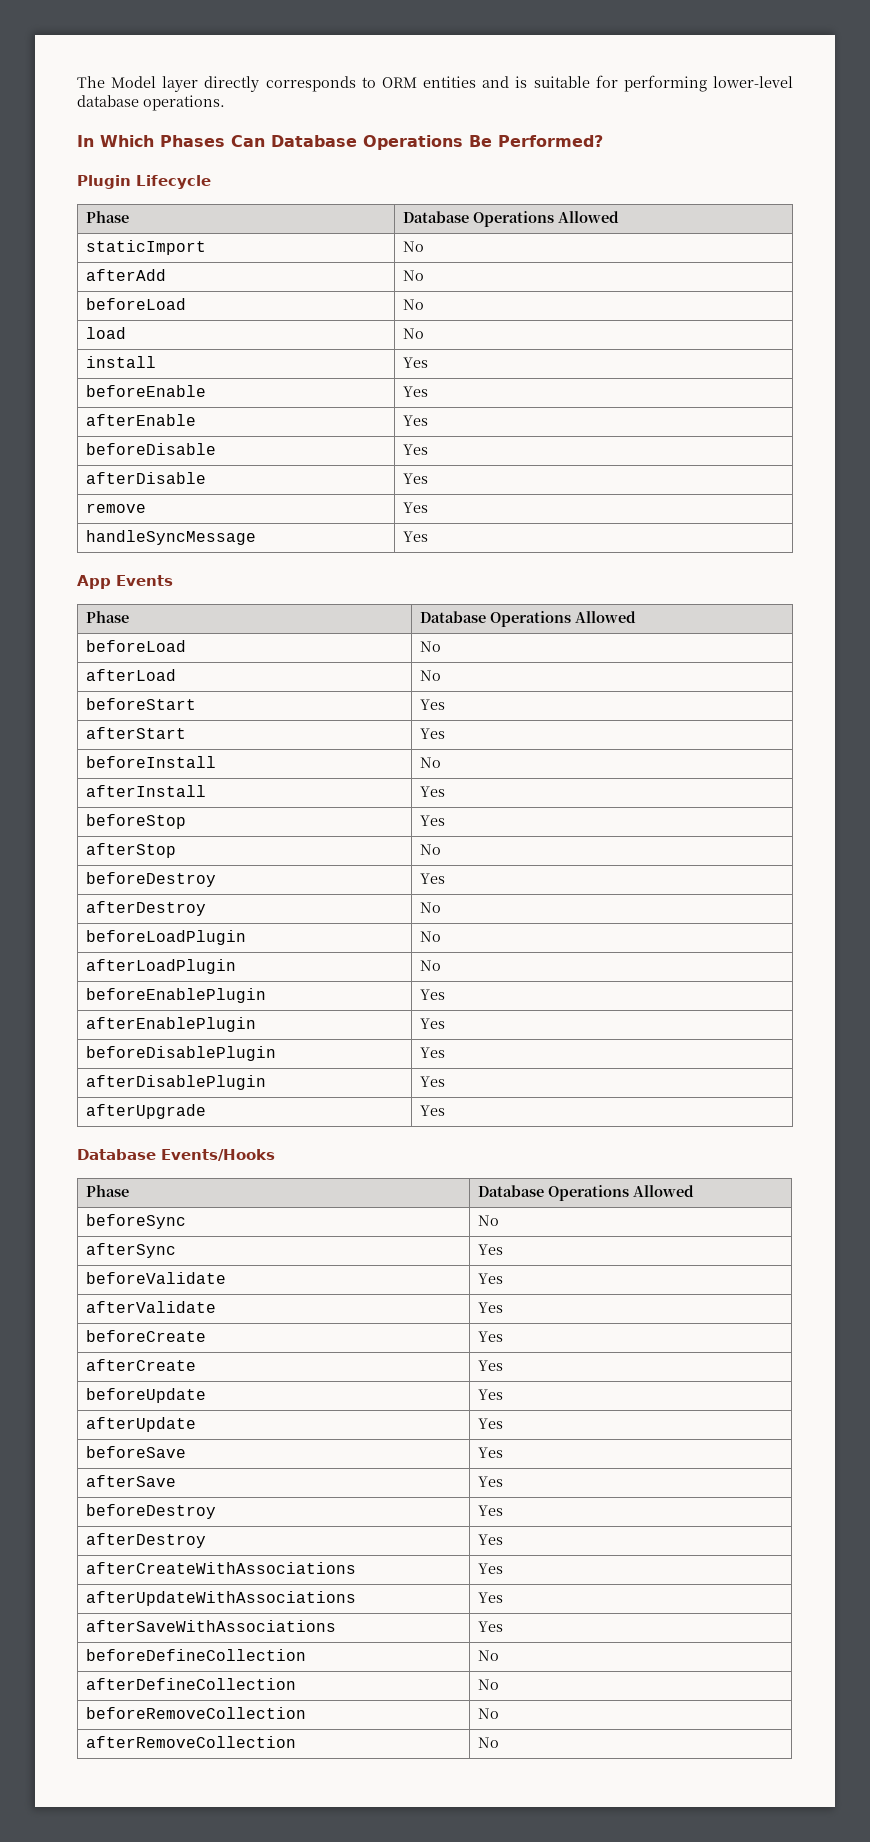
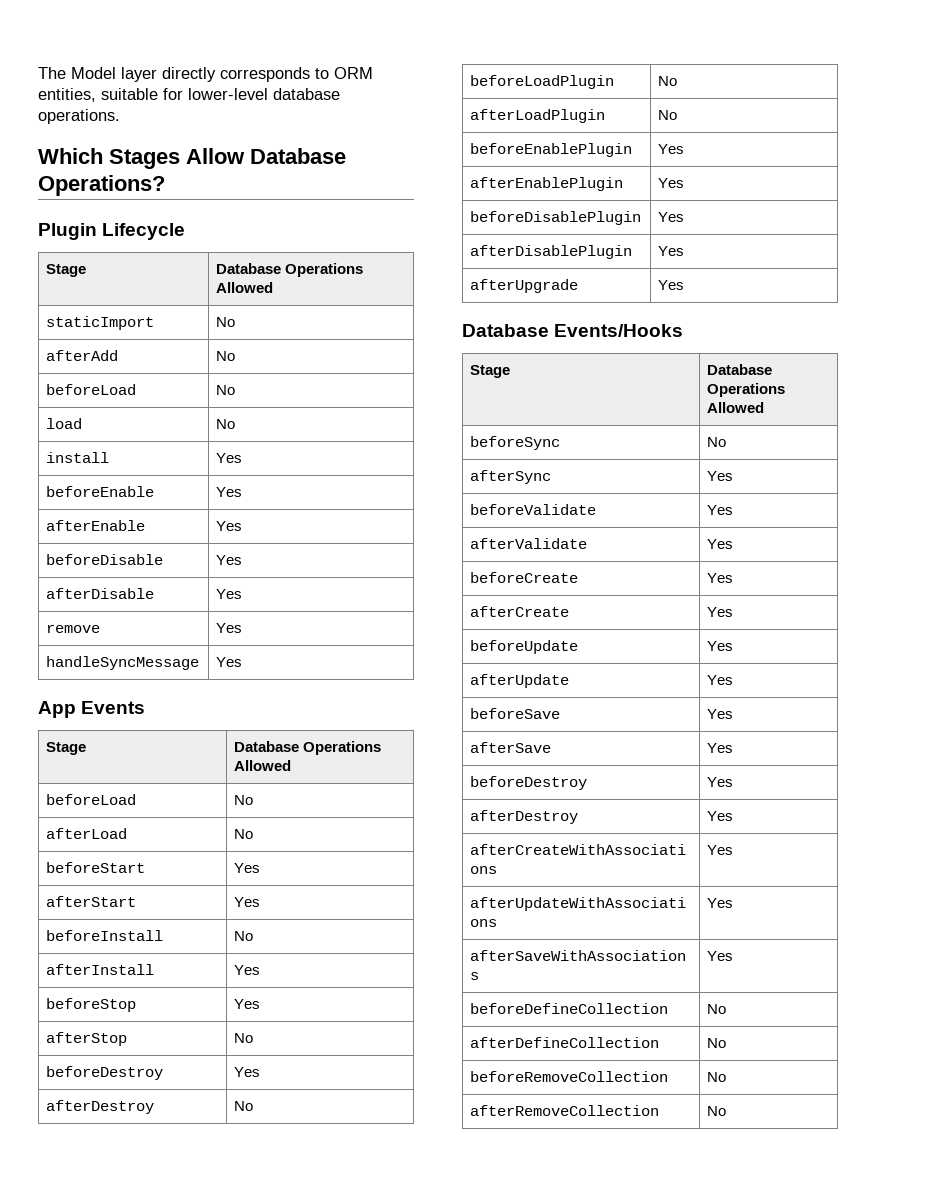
[423,76,528,88] entities and is -> [38,88,96,102] entities,
[623,75,707,92] performing -> (183, 94) none
[77,135,603,150] In Which Phases Can Database Operations Be Performed? -> [38,148,346,169] [38,175,165,196] Which Stages Allow Database Operations?
[86,211,130,223] Phase -> [46,264,87,277] Stage
[86,611,130,623] Phase -> [46,742,87,755] Stage
[86,1185,130,1197] Phase -> [470,365,511,378] Stage

